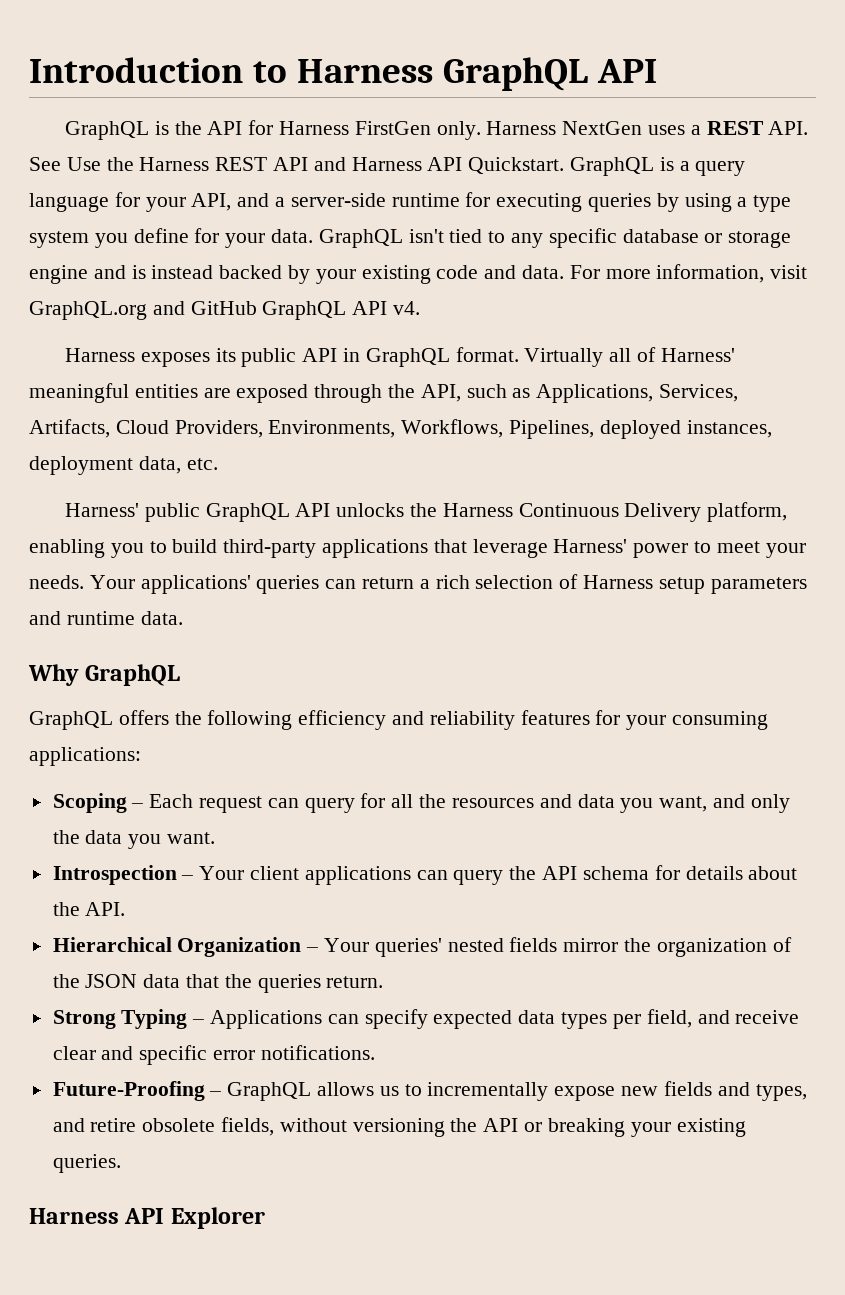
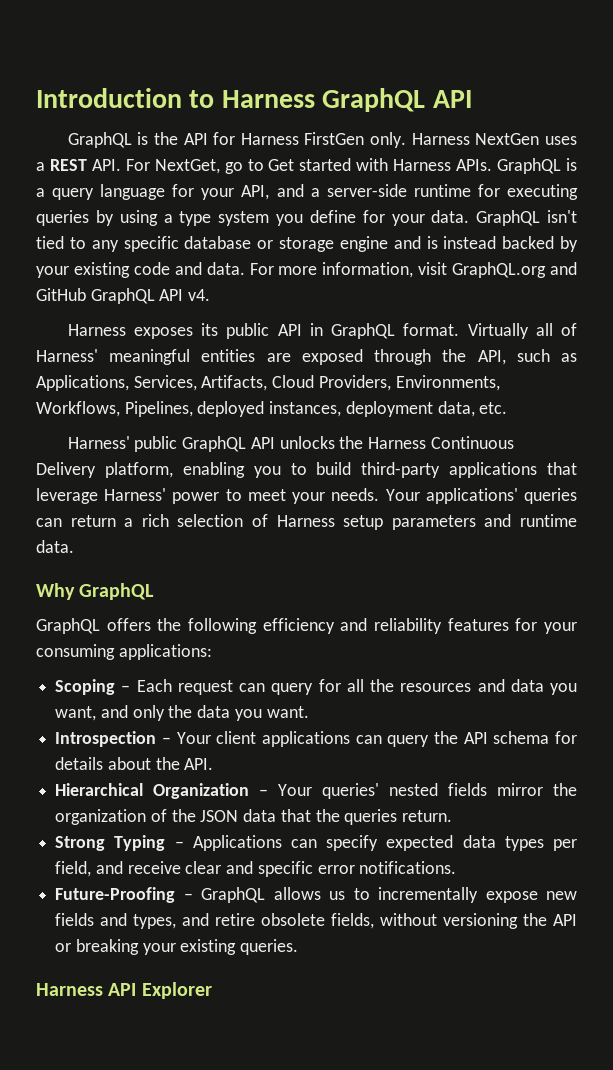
[29,157,565,174] See Use the Harness REST API and Harness API Quickstart. -> [125,158,493,174] For NextGet, go to Get started with Harness APIs.

